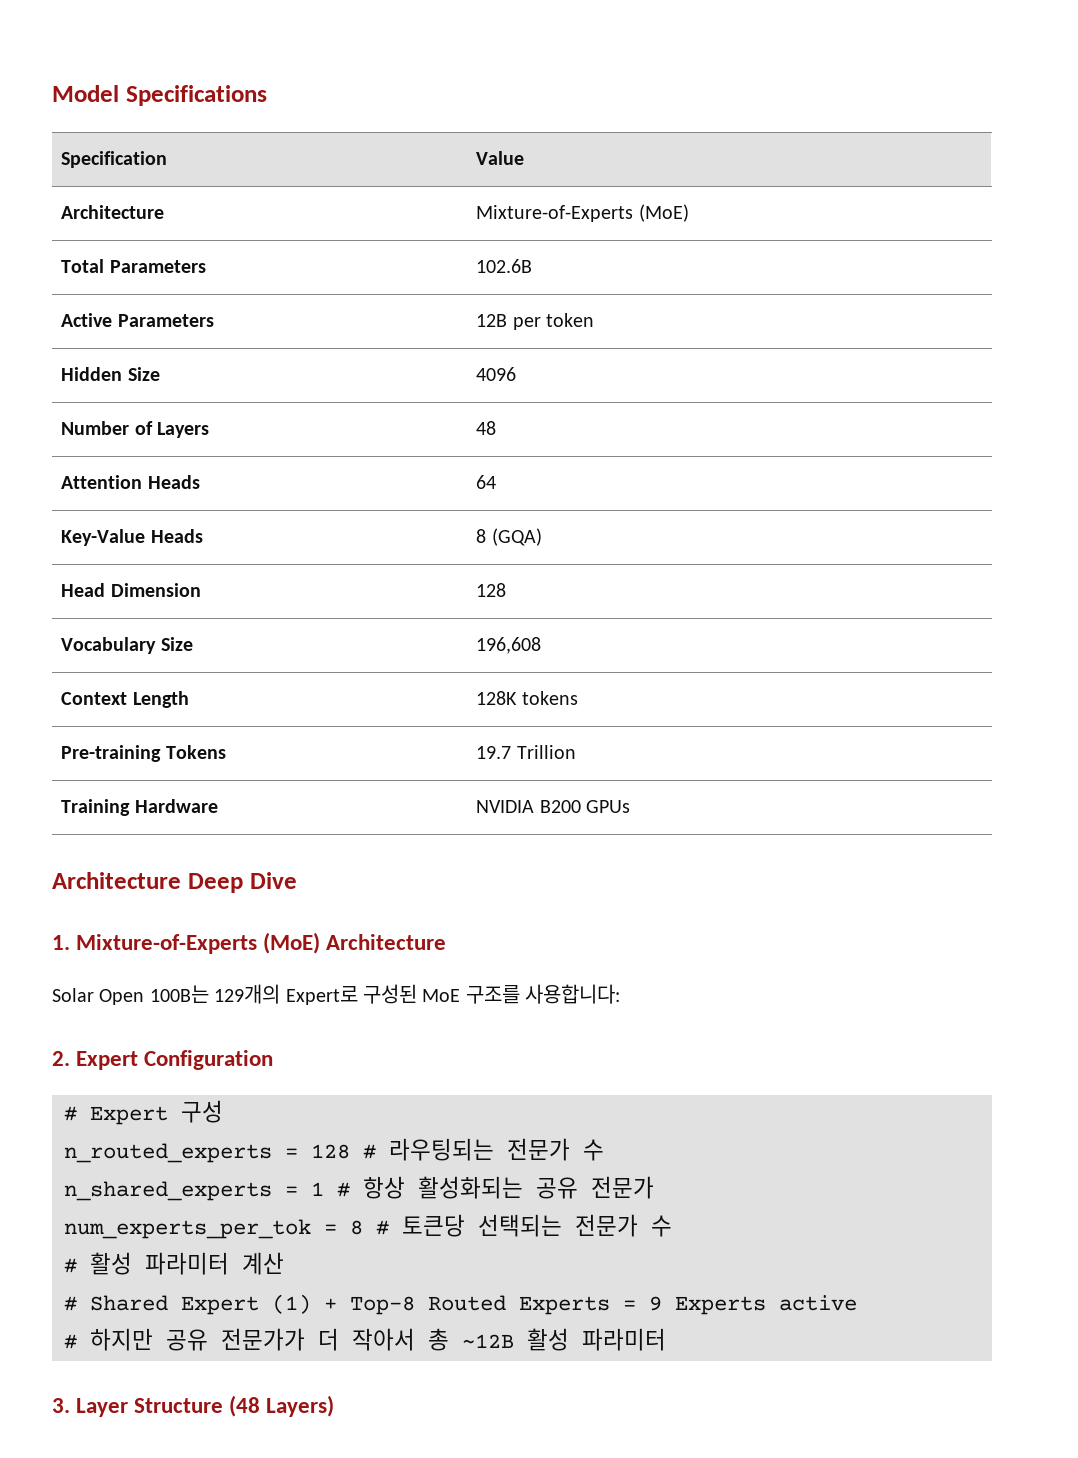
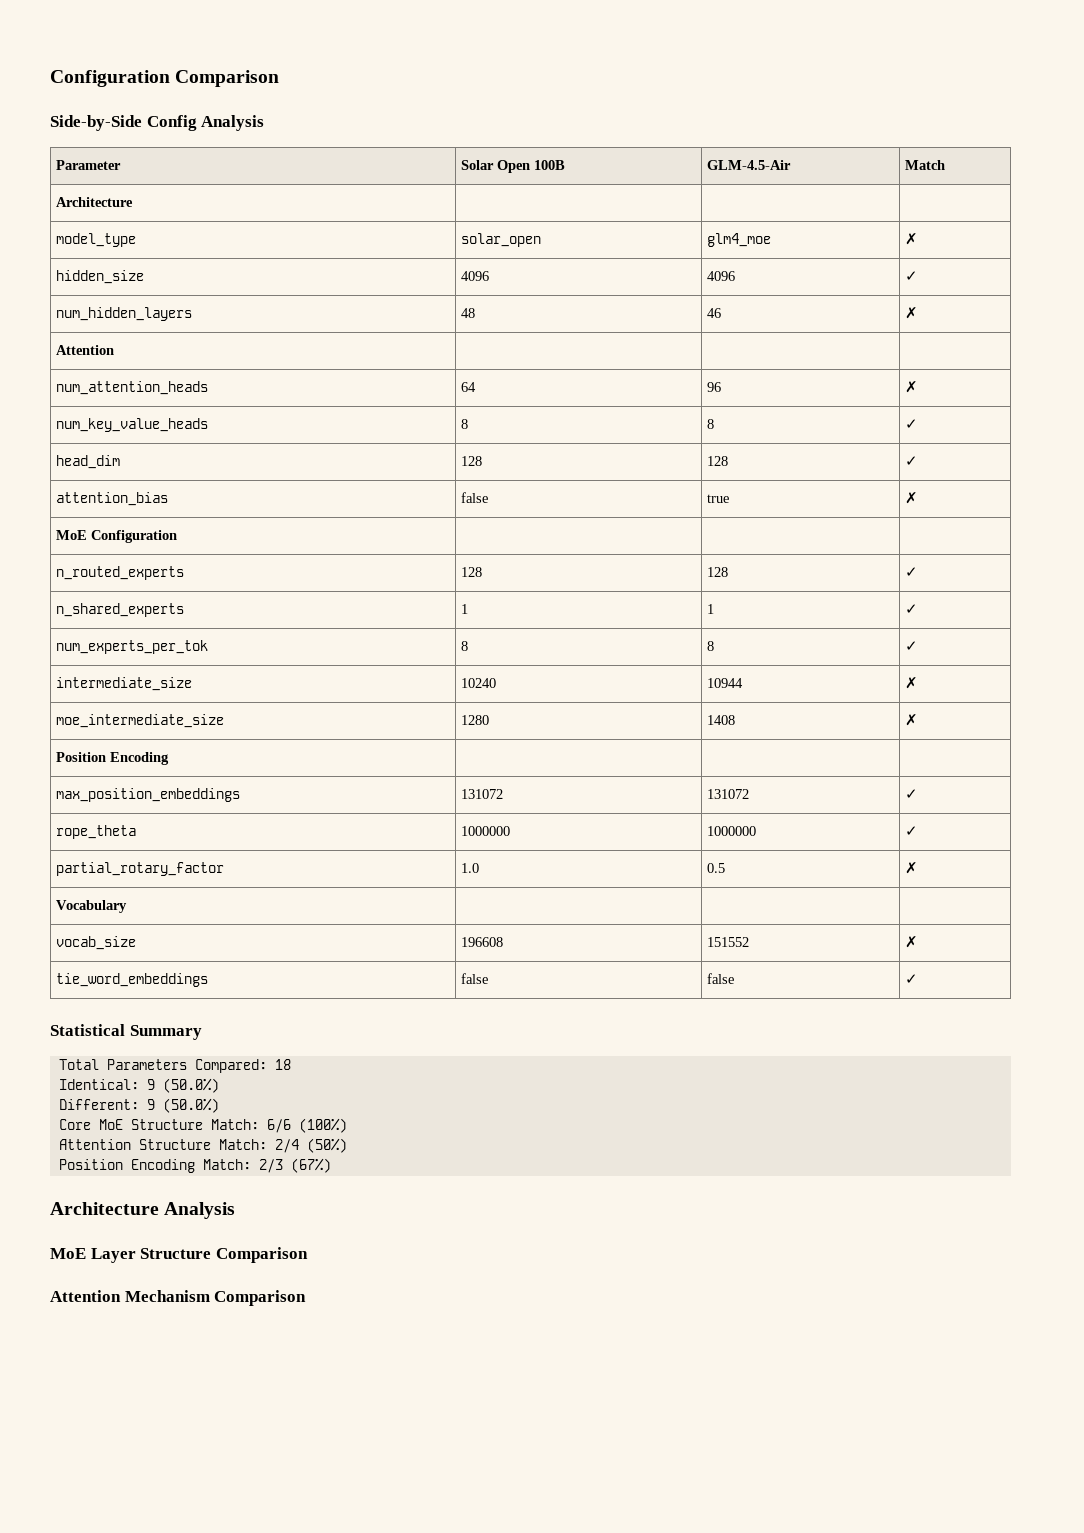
[52,85,267,106] [61,151,168,168] [476,151,525,165] [61,205,165,219] [476,204,689,222] [61,259,206,273] [476,259,533,273] [61,313,214,327] [476,313,595,330] [61,367,160,381] [476,367,517,381] [61,421,210,438] [476,421,497,435] [61,475,200,489] [476,475,497,489] [61,529,203,546] [476,528,542,546] [61,583,201,597] [476,583,507,597] [61,637,193,654] [476,637,542,654] [61,691,189,708] [476,691,578,705] [61,745,226,762] [476,745,576,759] [61,799,218,816] [476,800,631,813] [52,872,297,893] [52,932,447,954] [52,984,621,1005] [52,1050,274,1070] [64,1100,223,1125] [64,1138,604,1163] [64,1176,654,1201] [64,1214,672,1239] [64,1252,284,1275] [64,1294,857,1315] [64,1328,666,1351] [52,1395,335,1417] Model Specifications // Specification | Value // Architecture | Mixture-of-Experts (MoE) // Total Parameters | 102.6B // Active Parameters | 12B per token // Hidden Size | 4096 // Number of Layers | 48 // Attention Heads | 64 // Key-Value Heads | 8 (GQA) // Head Dimension | 128 // Vocabulary Size | 196,608 // Context Length | 128K tokens // Pre-training Tokens | 19.7 Trillion // Training Hardware | NVIDIA B200 GPUs // Architecture Deep Dive // 1. Mixture-of-Experts (MoE) Architecture // Solar Open 100B는 129개의 Expert로 구성된 MoE 구조를 사용합니다: // 2. Expert Configuration // # Expert 구성 // n_routed_experts = 128 # 라우팅되는 전문가 수 // n_shared_experts = 1 # 항상 활성화되는 공유 전문가 // num_experts_per_tok = 8 # 토큰당 선택되는 전문가 수 // # 활성 파라미터 계산 // # Shared Expert (1) + Top-8 Routed Experts = 9 Experts active // # 하지만 공유 전문가가 더 작아서 총 ~12B 활성 파라미터 // 3. Layer Structure (48 Layers) -> [50,70,280,87] [50,115,265,131] [56,160,122,170] [461,160,566,173] [707,160,792,170] [905,160,946,170] [56,197,134,207] [56,233,137,247] [461,233,542,247] [707,233,772,247] [905,233,919,245] [56,270,145,284] [461,271,490,281] [707,271,736,281] [905,271,919,281] [56,307,193,321] [461,308,476,318] [707,308,722,318] [905,307,919,319] [56,345,115,355] [56,381,209,395] [461,382,477,392] [707,382,722,392] [905,381,919,393] [56,418,209,432] [461,419,469,429] [707,419,715,429] [905,419,919,429] [56,455,121,469] [461,456,483,466] [707,456,729,466] [905,456,919,466] [56,492,169,506] [461,492,489,503] [707,494,730,503] [905,492,919,504] [56,530,178,543] [56,566,185,580] [461,567,483,577] [707,567,729,577] [905,567,919,577] [56,603,185,617] [461,604,469,614] [707,604,715,614] [905,604,919,614] [56,640,209,654] [461,641,469,651] [707,641,715,651] [905,641,919,651] [56,677,193,691] [461,678,497,688] [707,678,744,688] [905,677,919,689] [56,714,225,728] [461,715,490,725] [707,715,736,725] [905,714,919,726] [56,752,170,765] [56,788,241,802] [461,789,504,799] [707,789,750,799] [905,789,919,799] [56,825,137,839] [461,826,511,836] [707,826,757,836] [905,826,919,836] [56,862,225,876] [461,863,480,873] [707,863,726,873] [905,862,919,874] [56,900,128,913] [56,936,137,950] [461,937,504,947] [707,937,750,947] [905,936,919,948] [56,973,209,987] [461,973,489,984] [707,973,735,984] [905,974,919,984] [50,1024,202,1040] [58,1059,291,1073] [58,1078,219,1093] [58,1098,219,1113] [58,1118,347,1133] [58,1138,347,1153] [58,1158,331,1173] [50,1202,236,1219] [50,1247,308,1263] [50,1290,307,1306] Configuration Comparison // Side-by-Side Config Analysis // Parameter | Solar Open 100B | GLM-4.5-Air | Match // Architecture | | | // model_type | solar_open | glm4_moe | ✗ // hidden_size | 4096 | 4096 | ✓ // num_hidden_layers | 48 | 46 | ✗ // Attention | | | // num_attention_heads | 64 | 96 | ✗ // num_key_value_heads | 8 | 8 | ✓ // head_dim | 128 | 128 | ✓ // attention_bias | false | true | ✗ // MoE Configuration | | | // n_routed_experts | 128 | 128 | ✓ // n_shared_experts | 1 | 1 | ✓ // num_experts_per_tok | 8 | 8 | ✓ // intermediate_size | 10240 | 10944 | ✗ // moe_intermediate_size | 1280 | 1408 | ✗ // Position Encoding | | | // max_position_embeddings | 131072 | 131072 | ✓ // rope_theta | 1000000 | 1000000 | ✓ // partial_rotary_factor | 1.0 | 0.5 | ✗ // Vocabulary | | | // vocab_size | 196608 | 151552 | ✗ // tie_word_embeddings | false | false | ✓ // Statistical Summary // Total Parameters Compared: 18 // Identical: 9 (50.0%) // Different: 9 (50.0%) // Core MoE Structure Match: 6/6 (100%) // Attention Structure Match: 2/4 (50%) // Position Encoding Match: 2/3 (67%) // Architecture Analysis // MoE Layer Structure Comparison // Attention Mechanism Comparison

